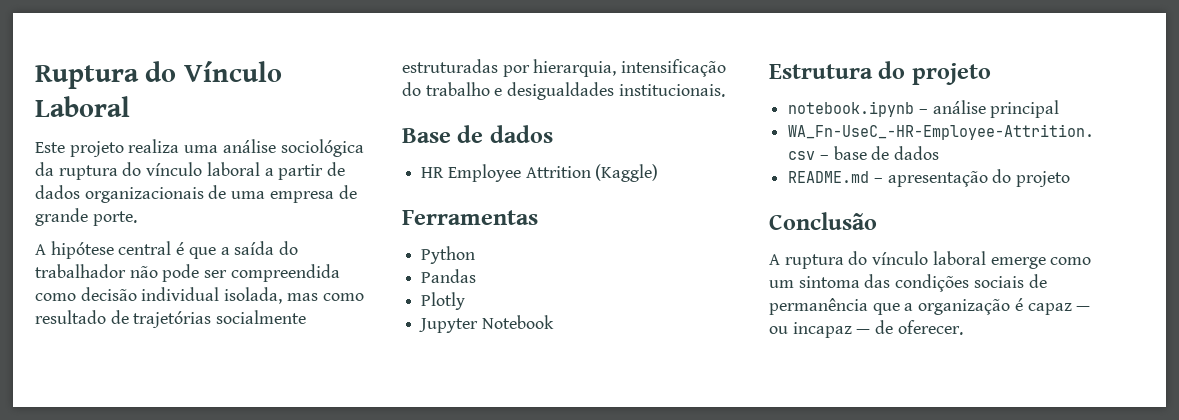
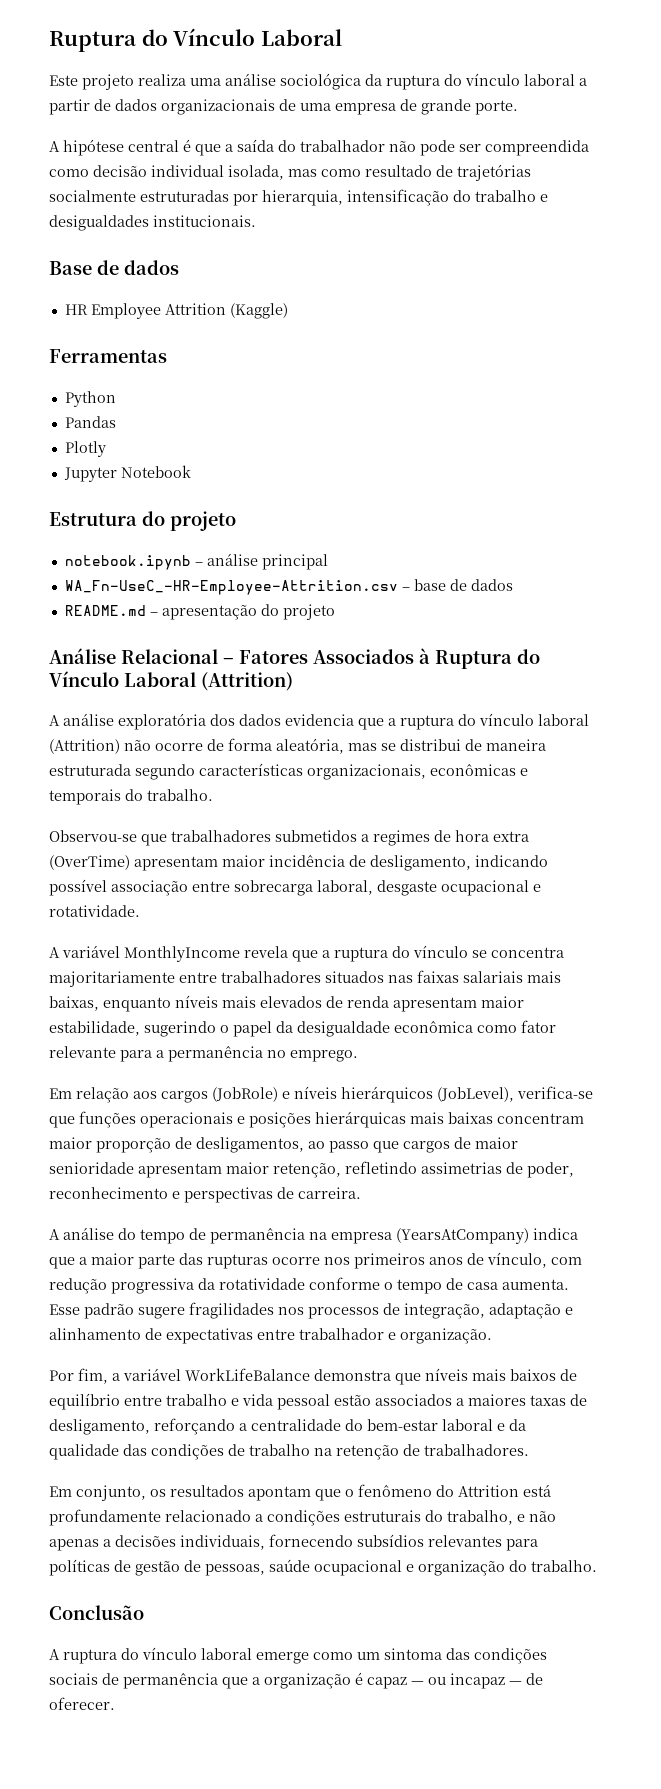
(1071, 179) none -> [49,648,540,669] [49,671,293,691] [49,713,589,730] [49,738,546,754] [49,763,528,780] [49,789,213,805] [49,830,529,846] [49,855,548,871] [49,879,541,896] [49,905,140,917] [49,945,564,962] [49,970,561,987] [49,995,524,1012] [49,1020,556,1037] [49,1046,358,1062] [49,1086,593,1103] [49,1111,584,1128] [49,1137,518,1153] [49,1161,574,1178] [49,1187,361,1203] [49,1227,578,1244] [49,1252,582,1269] [49,1277,569,1294] [49,1302,573,1319] [49,1328,492,1344] [49,1368,577,1385] [49,1393,587,1410] [49,1418,526,1435] [49,1444,529,1460] [49,1484,551,1501] [49,1509,556,1526] [49,1534,538,1551] [49,1559,597,1576] // Análise Relacional – Fatores Associados à Ruptura do Vínculo Laboral (Attrition) // A análise exploratória dos dados evidencia que a ruptura do vínculo laboral (Attrition) não ocorre de forma aleatória, mas se distribui de maneira estruturada segundo características organizacionais, econômicas e temporais do trabalho. // Observou-se que trabalhadores submetidos a regimes de hora extra (OverTime) apresentam maior incidência de desligamento, indicando possível associação entre sobrecarga laboral, desgaste ocupacional e rotatividade. // A variável MonthlyIncome revela que a ruptura do vínculo se concentra majoritariamente entre trabalhadores situados nas faixas salariais mais baixas, enquanto níveis mais elevados de renda apresentam maior estabilidade, sugerindo o papel da desigualdade econômica como fator relevante para a permanência no emprego. // Em relação aos cargos (JobRole) e níveis hierárquicos (JobLevel), verifica-se que funções operacionais e posições hierárquicas mais baixas concentram maior proporção de desligamentos, ao passo que cargos de maior senioridade apresentam maior retenção, refletindo assimetrias de poder, reconhecimento e perspectivas de carreira. // A análise do tempo de permanência na empresa (YearsAtCompany) indica que a maior parte das rupturas ocorre nos primeiros anos de vínculo, com redução progressiva da rotatividade conforme o tempo de casa aumenta. Esse padrão sugere fragilidades nos processos de integração, adaptação e alinhamento de expectativas entre trabalhador e organização. // Por fim, a variável WorkLifeBalance demonstra que níveis mais baixos de equilíbrio entre trabalho e vida pessoal estão associados a maiores taxas de desligamento, reforçando a centralidade do bem-estar laboral e da qualidade das condições de trabalho na retenção de trabalhadores. // Em conjunto, os resultados apontam que o fenômeno do Attrition está profundamente relacionado a condições estruturais do trabalho, e não apenas a decisões individuais, fornecendo subsídios relevantes para políticas de gestão de pessoas, saúde ocupacional e organização do trabalho.

